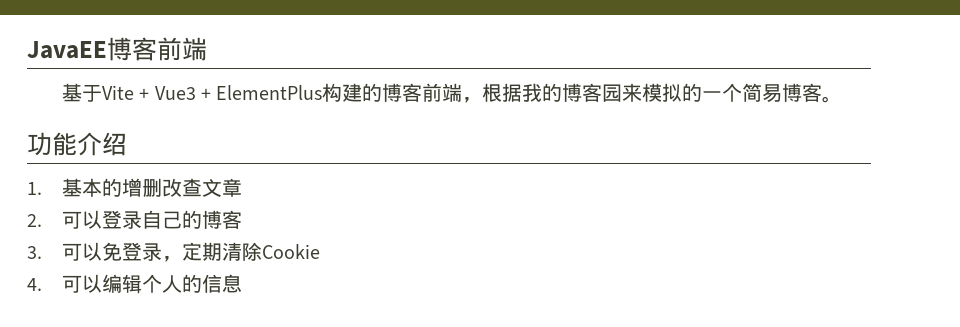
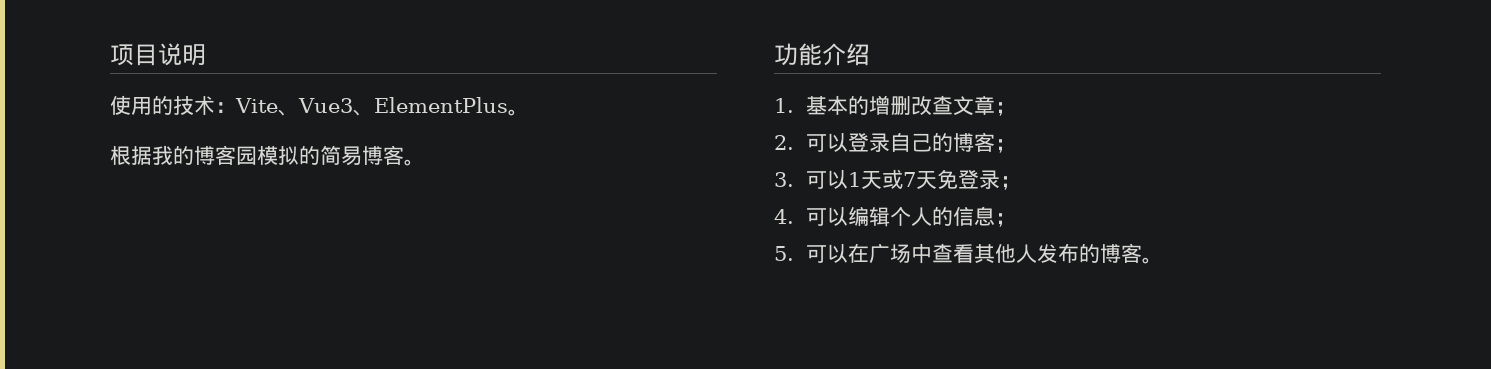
[27,37,207,61] [61,83,483,103] JavaEE博客前端 // 基于Vite + Vue3 + ElementPlus构建的博客前端， -> [110,43,206,66] [110,95,529,116] 项目说明 // 使用的技术：Vite、Vue3、ElementPlus。 //
[622,83,743,102] 来模拟的一个 -> [257,146,320,165] 模拟的
(243, 187) none -> [995,102,1017,116] ；
(243, 219) none -> [995,139,1017,153] ；
[102,242,321,262] 免登录，定期清除Cookie -> [848,169,1022,190] 1天或7天免登录；
(243, 283) none -> [995,213,1017,227] [774,243,1164,264] ； // 5.可以在广场中查看其他人发布的博客。

